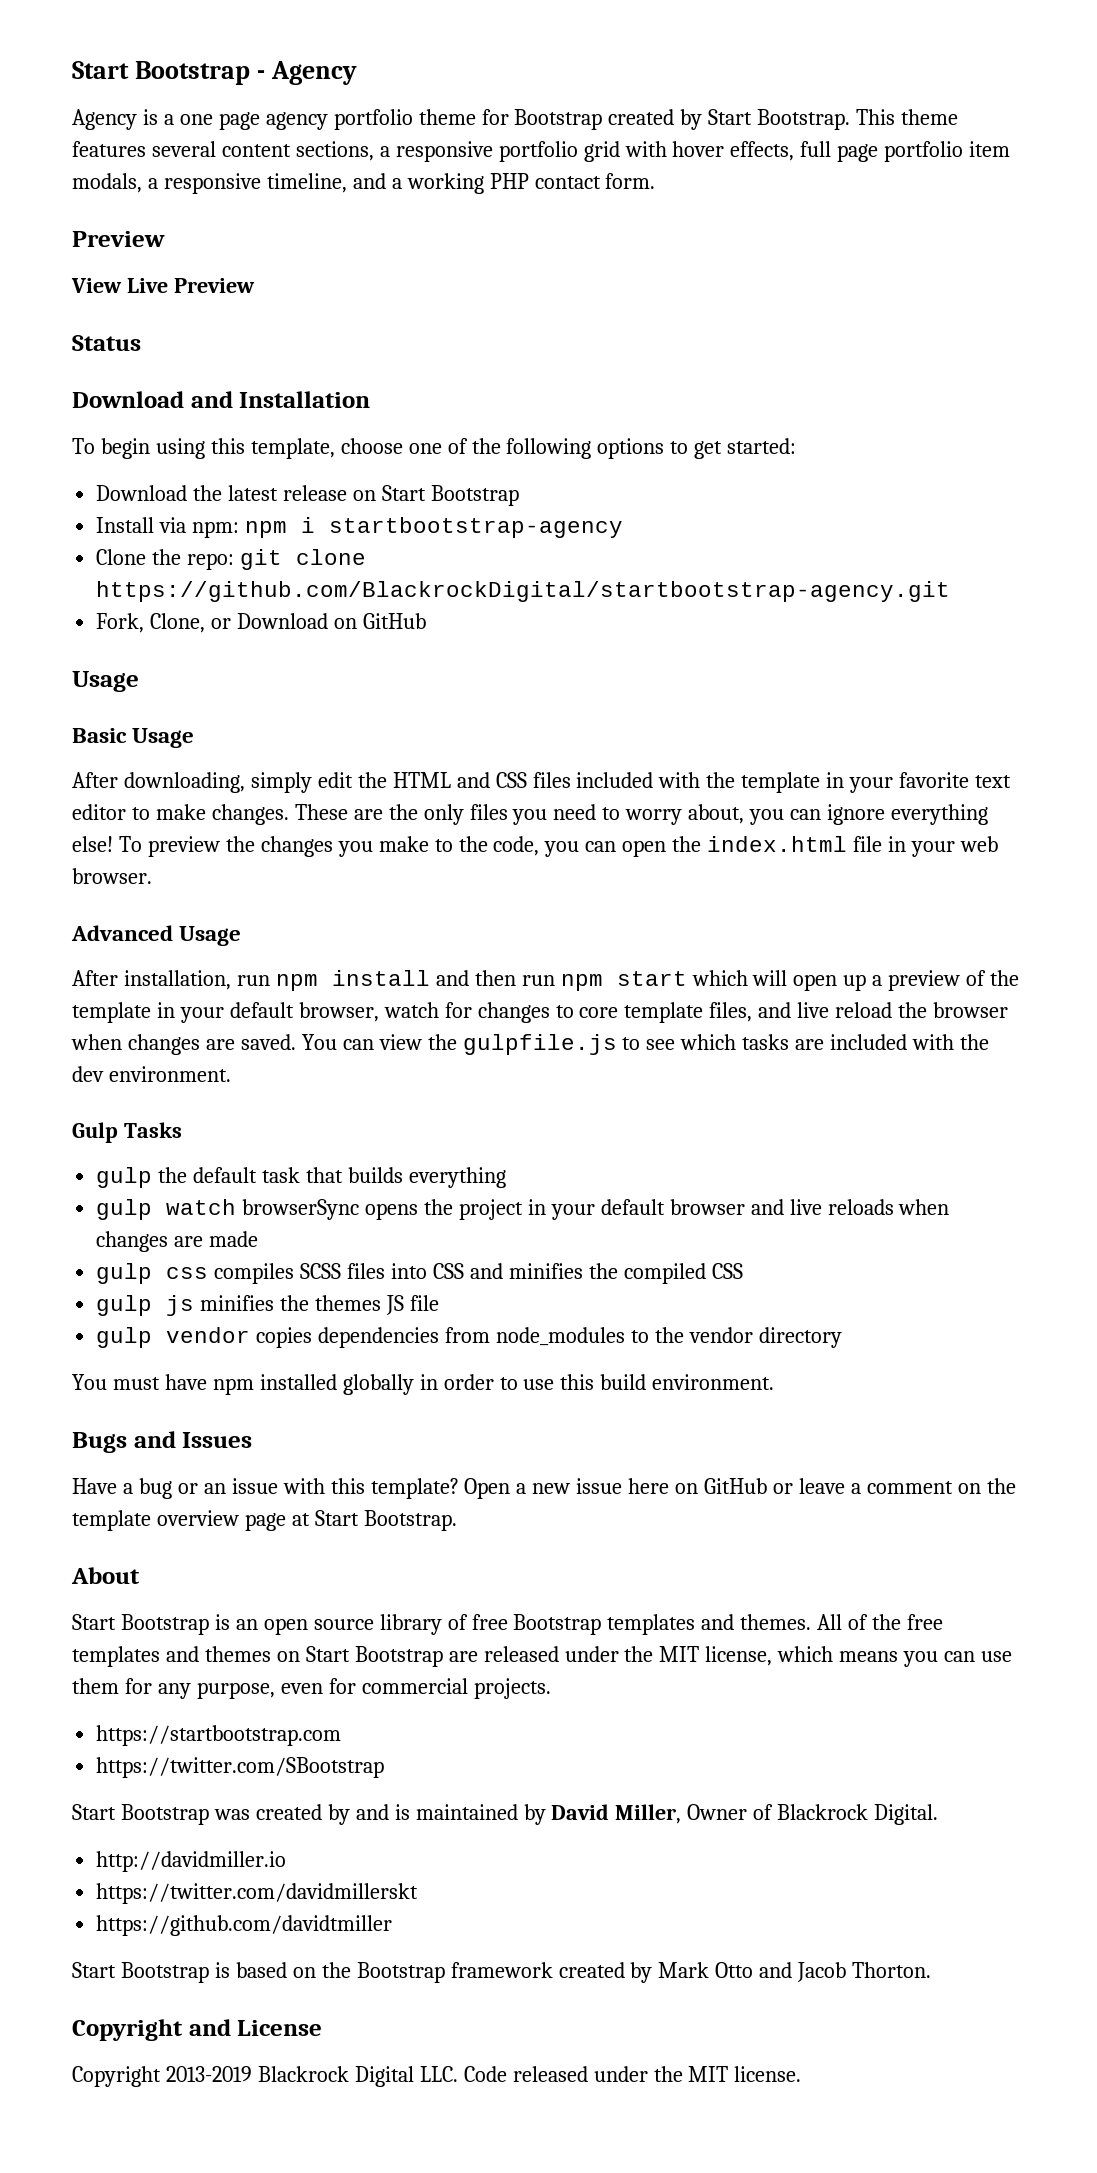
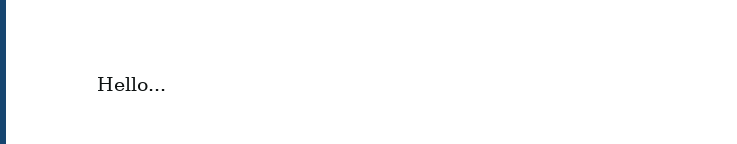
[72,61,357,85] [72,109,959,130] [72,141,1011,162] [72,173,656,194] [72,231,165,247] [71,278,255,293] [72,335,141,351] [72,391,371,408] [72,438,797,459] [96,485,519,506] [96,517,624,538] [96,549,367,570] [96,581,951,602] [96,613,426,633] [72,671,139,692] [72,728,195,748] [72,772,1012,793] [72,804,988,825] [72,836,998,857] [72,868,152,884] [71,925,242,946] [72,970,1020,991] [72,1002,1009,1023] [71,1034,990,1055] [72,1066,231,1082] [72,1122,182,1143] [96,1167,506,1188] [96,1199,950,1220] [96,1231,259,1252] [96,1263,743,1284] [96,1295,439,1316] [96,1327,842,1348] [72,1374,775,1395] [72,1431,253,1453] [72,1478,1016,1499] [72,1510,457,1531] [71,1567,140,1584] [72,1614,944,1635] [72,1646,1013,1667] [72,1678,551,1699] [96,1725,342,1746] [96,1757,385,1778] [72,1804,939,1825] [96,1851,287,1872] [96,1883,419,1904] [96,1915,393,1936] [72,1962,932,1983] [72,2019,323,2041] [72,2066,802,2087] Start Bootstrap - Agency // Agency is a one page agency portfolio theme for Bootstrap created by Start Bootstrap. This theme features several content sections, a responsive portfolio grid with hover effects, full page portfolio item modals, a responsive timeline, and a working PHP contact form. // Preview // View Live Preview // Status // Download and Installation // To begin using this template, choose one of the following options to get started: // Download the latest release on Start Bootstrap // Install via npm: npm i startbootstrap-agency // Clone the repo: git clone https://github.com/BlackrockDigital/startbootstrap-agency.git // Fork, Clone, or Download on GitHub // Usage // Basic Usage // After downloading, simply edit the HTML and CSS files included with the template in your favorite text editor to make changes. These are the only files you need to worry about, you can ignore everything else! To preview the changes you make to the code, you can open the index.html file in your web browser. // Advanced Usage // After installation, run npm install and then run npm start which will open up a preview of the template in your default browser, watch for changes to core template files, and live reload the browser when changes are saved. You can view the gulpfile.js to see which tasks are included with the dev environment. // Gulp Tasks // gulp the default task that builds everything // gulp watch browserSync opens the project in your default browser and live reloads when changes are made // gulp css compiles SCSS files into CSS and minifies the compiled CSS // gulp js minifies the themes JS file // gulp vendor copies dependencies from node_modules to the vendor directory // You must have npm installed globally in order to use this build environment. // Bugs and Issues // Have a bug or an issue with this template? Open a new issue here on GitHub or leave a comment on the template overview page at Start Bootstrap. // About // Start Bootstrap is an open source library of free Bootstrap templates and themes. All of the free templates and themes on Start Bootstrap are released under the MIT license, which means you can use them for any purpose, even for commercial projects. // https://startbootstrap.com // https://twitter.com/SBootstrap // Start Bootstrap was created by and is maintained by David Miller, Owner of Blackrock Digital. // http://davidmiller.io // https://twitter.com/davidmillerskt // https://github.com/davidtmiller // Start Bootstrap is based on the Bootstrap framework created by Mark Otto and Jacob Thorton. // Copyright and License // Copyright 2013-2019 Blackrock Digital LLC. Code released under the MIT license. -> [97,77,166,91] Hello...

